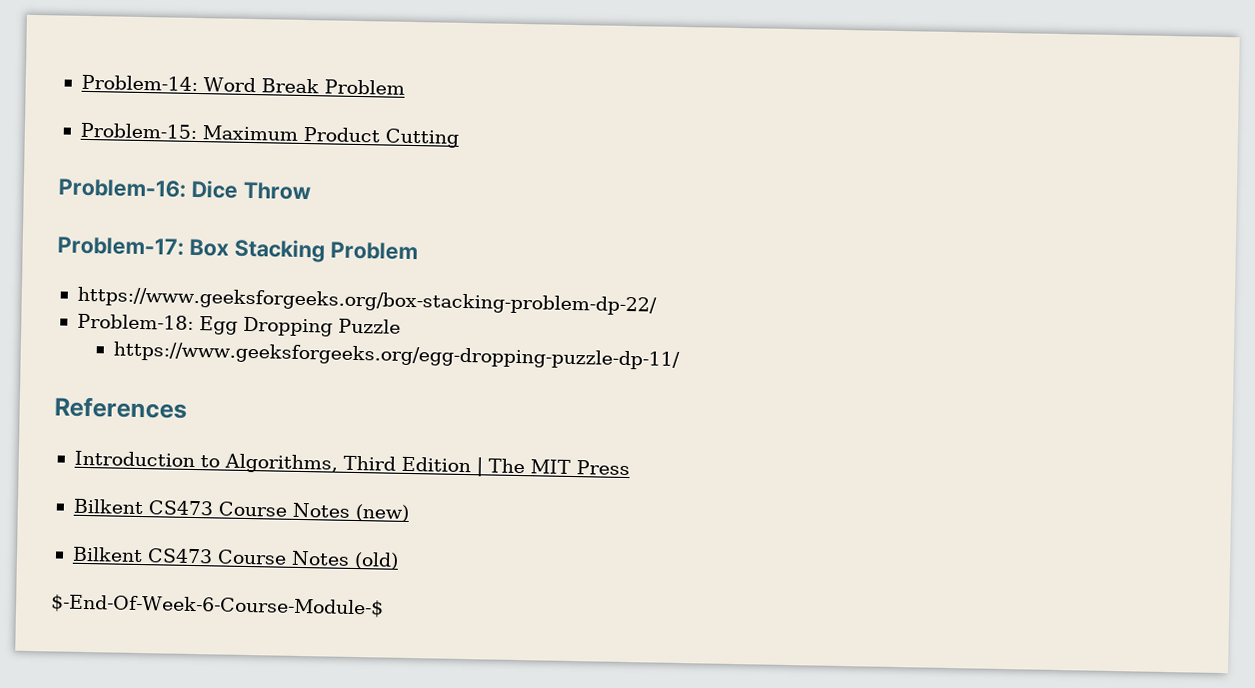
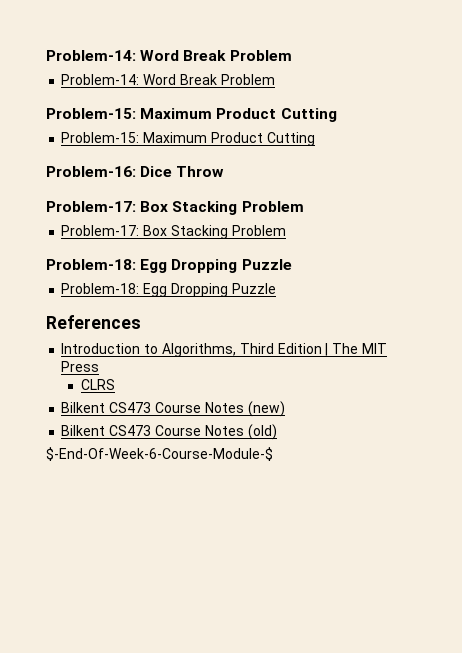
[80,74,405,95] Problem-14: Word Break Problem -> [46,50,292,61] [61,74,275,85] [46,108,337,122] Problem-14: Word Break Problem // Problem-14: Word Break Problem // Problem-15: Maximum Product Cutting
[76,286,657,316] [76,313,401,337] [112,341,680,370] https://www.geeksforgeeks.org/box-stacking-problem-dp-22/ // Problem-18: Egg Dropping Puzzle // https://www.geeksforgeeks.org/egg-dropping-puzzle-dp-11/ -> [61,225,286,239] [46,259,292,273] [61,283,276,297] Problem-17: Box Stacking Problem // Problem-18: Egg Dropping Puzzle // Problem-18: Egg Dropping Puzzle
(630, 468) none -> [80,379,115,390] // CLRS

